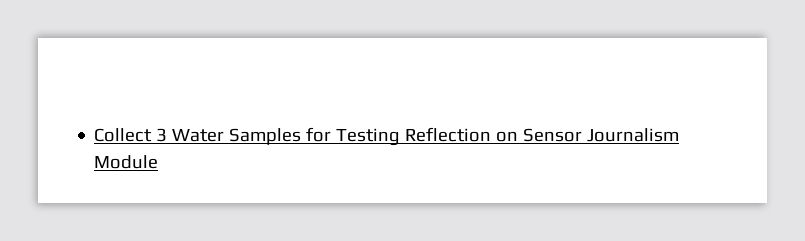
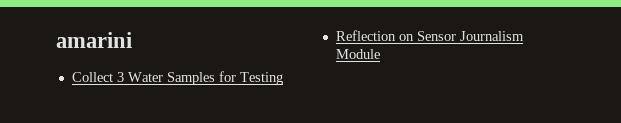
(94, 135) none -> [56,32,132,48] amarini //
(401, 137) none -> (283, 78) //

